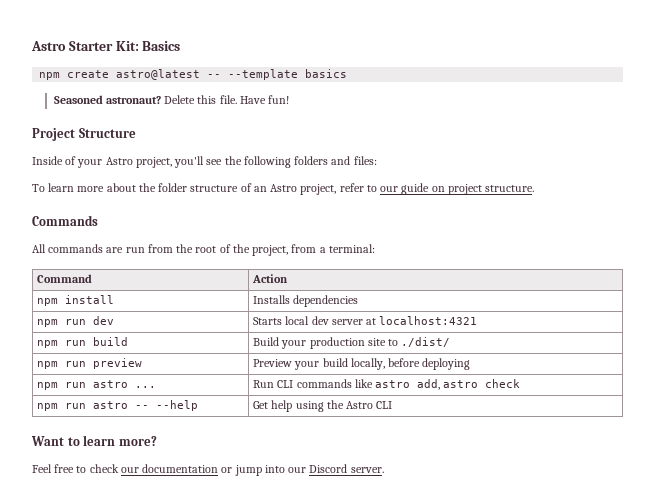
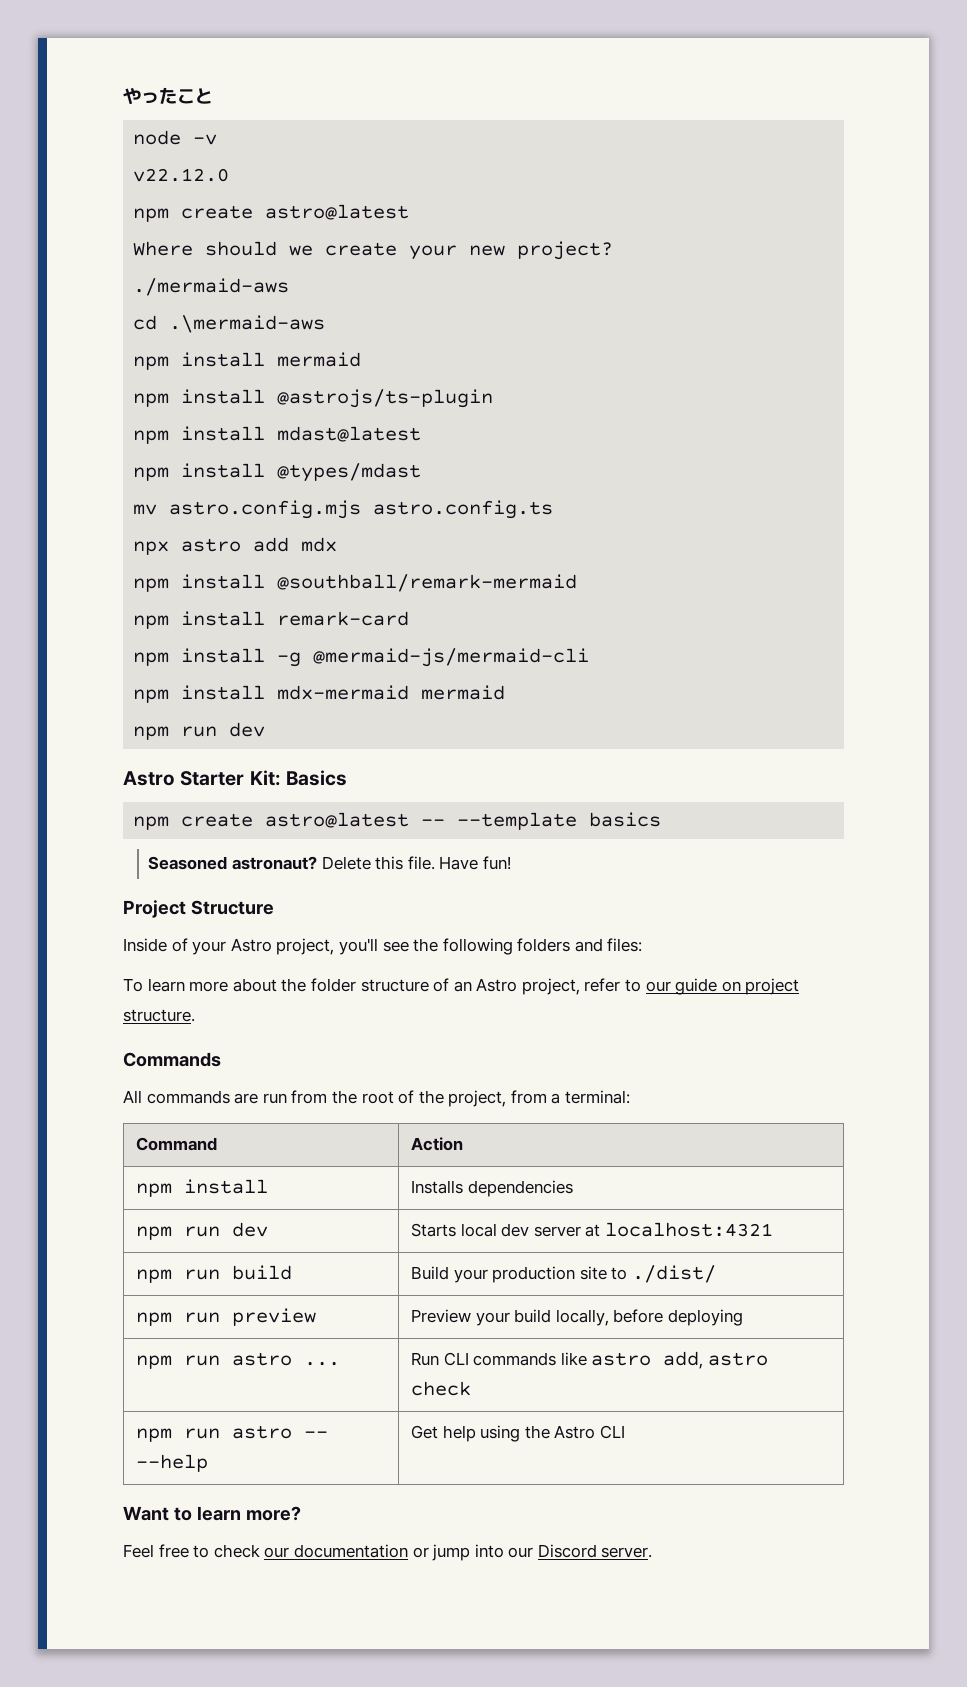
(31, 46) none -> [123,87,213,105] [133,130,218,145] [133,168,230,182] [133,204,410,222] [133,241,614,260] [133,278,290,296] [133,315,326,333] [133,352,362,370] [133,389,494,408] [133,426,422,444] [133,463,422,482] [133,500,554,519] [133,537,338,555] [133,574,578,592] [133,611,410,629] [133,648,590,667] [133,685,506,703] [133,722,266,740] やったこと // node -v // v22.12.0 // npm create astro@latest // Where should we create your new project? // ./mermaid-aws // cd .\mermaid-aws // npm install mermaid // npm install @astrojs/ts-plugin // npm install mdast@latest // npm install @types/mdast // mv astro.config.mjs astro.config.ts // npx astro add mdx // npm install @southball/remark-mermaid // npm install remark-card // npm install -g @mermaid-js/mermaid-cli // npm install mdx-mermaid mermaid // npm run dev //

